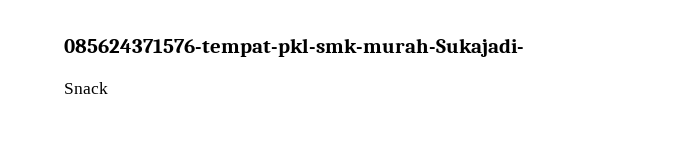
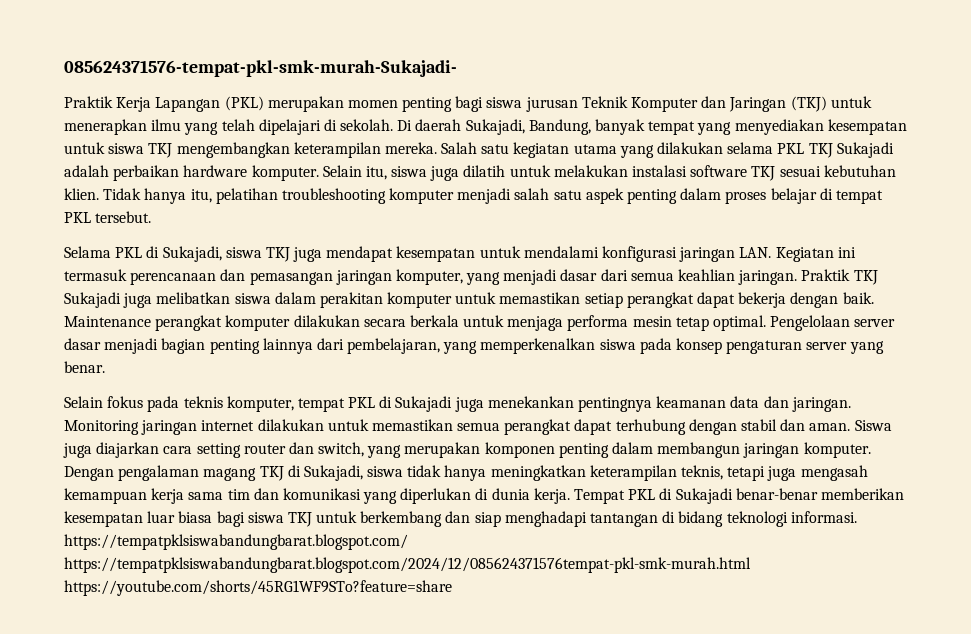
[64,82,108,94] Snack -> [64,96,872,112] [64,119,907,135] [64,142,894,158] [64,165,896,181] [64,188,883,204] [64,211,152,223] [64,246,856,262] [64,269,878,285] [64,292,874,308] [64,315,896,331] [64,338,884,354] [64,361,105,373] [64,396,851,412] [64,419,892,435] [63,442,871,458] [64,465,868,481] [64,488,904,504] [64,511,857,527] [64,534,408,550] [64,557,751,573] [64,580,452,596] Praktik Kerja Lapangan (PKL) merupakan momen penting bagi siswa jurusan Teknik Komputer dan Jaringan (TKJ) untuk menerapkan ilmu yang telah dipelajari di sekolah. Di daerah Sukajadi, Bandung, banyak tempat yang menyediakan kesempatan untuk siswa TKJ mengembangkan keterampilan mereka. Salah satu kegiatan utama yang dilakukan selama PKL TKJ Sukajadi adalah perbaikan hardware komputer. Selain itu, siswa juga dilatih untuk melakukan instalasi software TKJ sesuai kebutuhan klien. Tidak hanya itu, pelatihan troubleshooting komputer menjadi salah satu aspek penting dalam proses belajar di tempat PKL tersebut. // Selama PKL di Sukajadi, siswa TKJ juga mendapat kesempatan untuk mendalami konfigurasi jaringan LAN. Kegiatan ini termasuk perencanaan dan pemasangan jaringan komputer, yang menjadi dasar dari semua keahlian jaringan. Praktik TKJ Sukajadi juga melibatkan siswa dalam perakitan komputer untuk memastikan setiap perangkat dapat bekerja dengan baik. Maintenance perangkat komputer dilakukan secara berkala untuk menjaga performa mesin tetap optimal. Pengelolaan server dasar menjadi bagian penting lainnya dari pembelajaran, yang memperkenalkan siswa pada konsep pengaturan server yang benar. // Selain fokus pada teknis komputer, tempat PKL di Sukajadi juga menekankan pentingnya keamanan data dan jaringan. Monitoring jaringan internet dilakukan untuk memastikan semua perangkat dapat terhubung dengan stabil dan aman. Siswa juga diajarkan cara setting router dan switch, yang merupakan komponen penting dalam membangun jaringan komputer. Dengan pengalaman magang TKJ di Sukajadi, siswa tidak hanya meningkatkan keterampilan teknis, tetapi juga mengasah kemampuan kerja sama tim dan komunikasi yang diperlukan di dunia kerja. Tempat PKL di Sukajadi benar-benar memberikan kesempatan luar biasa bagi siswa TKJ untuk berkembang dan siap menghadapi tantangan di bidang teknologi informasi. https://tempatpklsiswabandungbarat.blogspot.com/ https://tempatpklsiswabandungbarat.blogspot.com/2024/12/085624371576tempat-pkl-smk-murah.html https://youtube.com/shorts/45RG1WF9STo?feature=share

